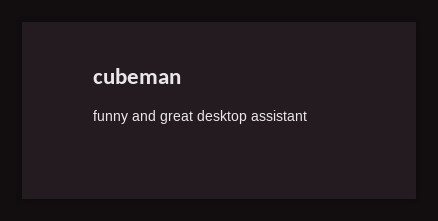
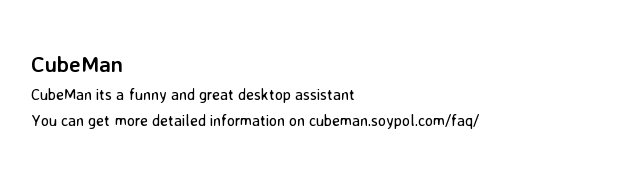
[93,68,181,84] cubeman // -> [31,56,123,72] [31,88,125,100] CubeMan // CubeMan its a
(307, 115) none -> [31,114,480,129] // You can get more detailed information on cubeman.soypol.com/faq/

